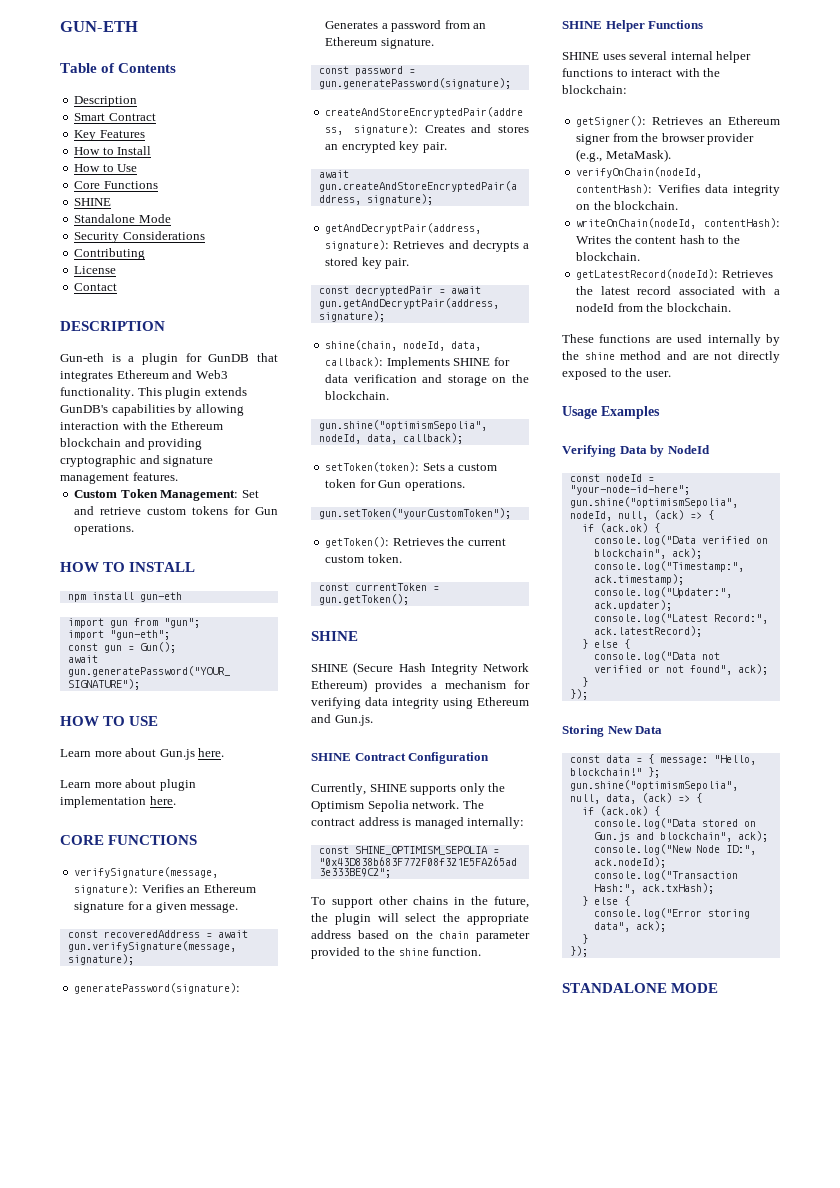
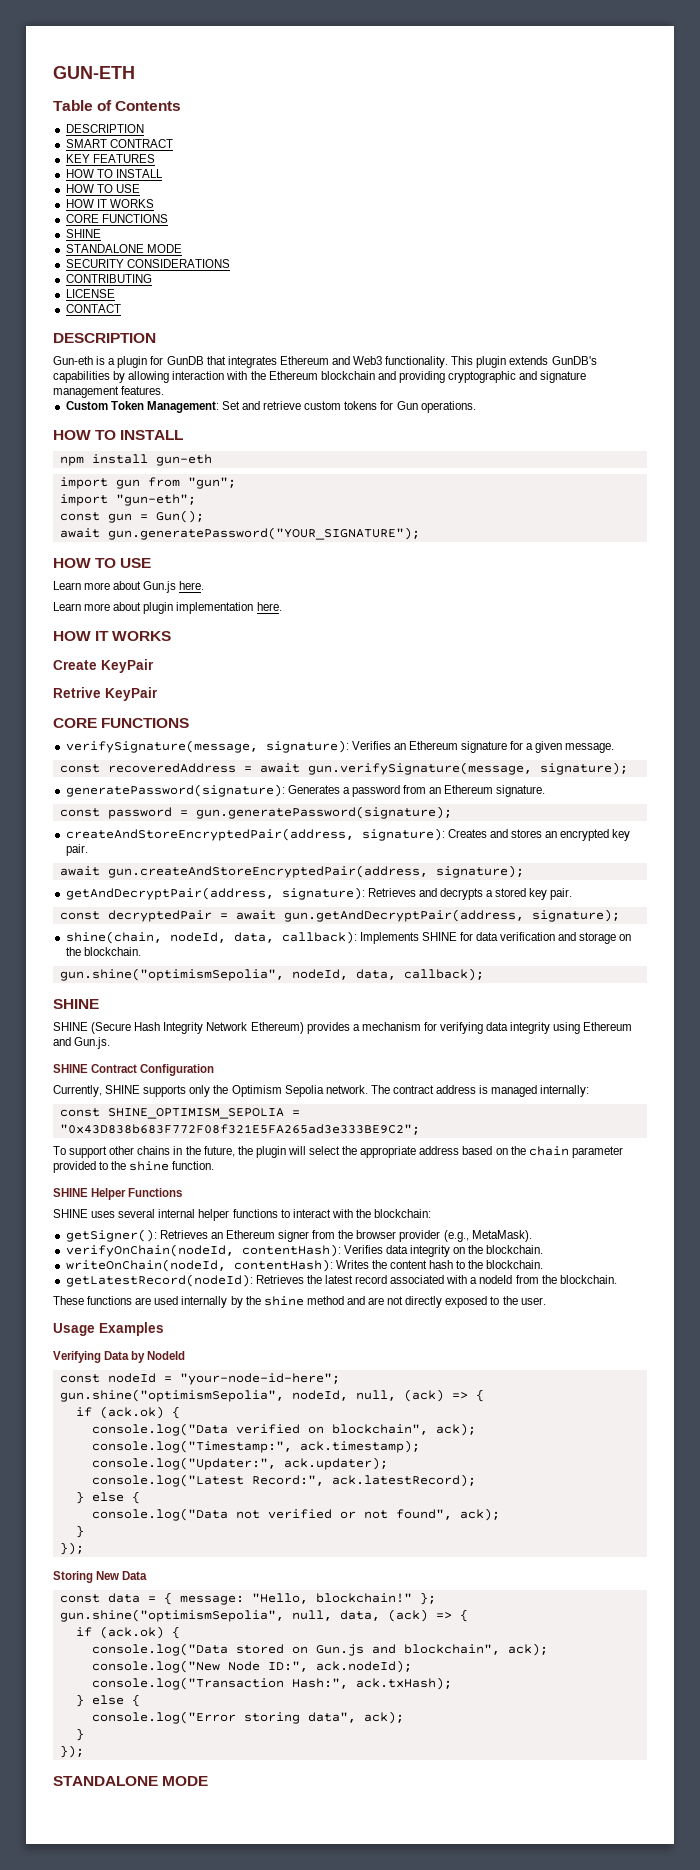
[74,96,138,107] [74,113,156,121] [74,130,145,141] [74,146,152,155] [74,164,138,172] [74,181,158,189] [74,198,112,206] [74,214,171,223] [74,231,205,243] [74,248,146,260] [74,266,117,274] [74,283,118,291] Description // Smart Contract // Key Features // How to Install // How to Use // Core Functions // SHINE // Standalone Mode // Security Considerations // Contributing // License // Contact -> [65,124,144,133] [65,139,173,148] [65,154,155,163] [65,169,163,178] [65,184,140,193] [65,199,154,208] [65,214,168,223] [65,229,101,238] [65,244,182,253] [65,259,230,268] [65,274,152,283] [65,289,115,298] [65,304,121,313] DESCRIPTION // SMART CONTRACT // KEY FEATURES // HOW TO INSTALL // HOW TO USE // HOW IT WORKS // CORE FUNCTIONS // SHINE // STANDALONE MODE // SECURITY CONSIDERATIONS // CONTRIBUTING // LICENSE // CONTACT
(176, 800) none -> [53,631,172,641] [53,659,154,673] [53,687,158,701] // HOW IT WORKS // Create KeyPair // Retrive KeyPair
[325,462,497,472] [325,479,465,491] [318,508,511,519] [325,537,506,548] [325,554,402,563] [318,583,439,591] [318,594,409,605] // setToken(token): Sets a custom token for Gun operations. // gun.setToken("yourCustomToken"); // getToken(): Retrieves the current custom token. // const currentToken = gun.getToken(); -> (484, 974) none

